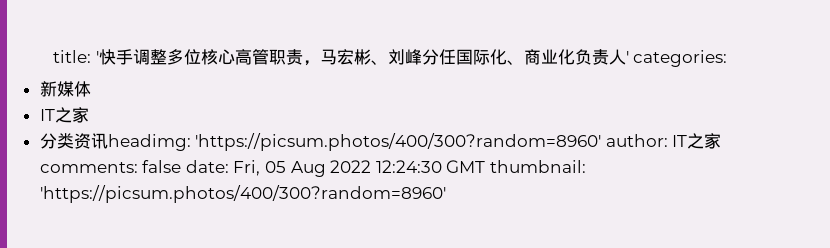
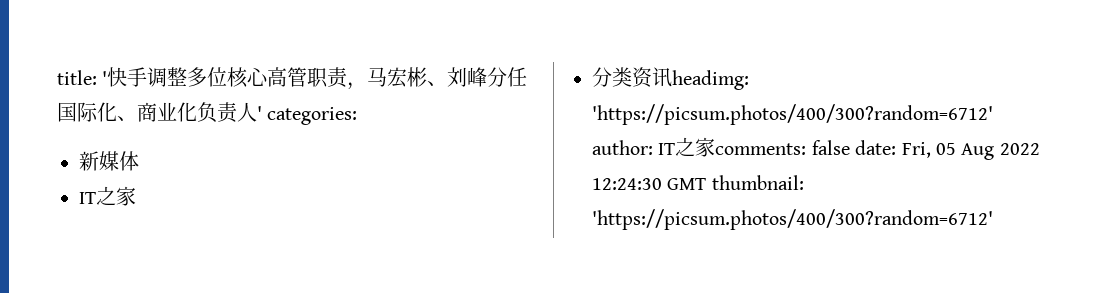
[195,133,602,151] 'https://picsum.photos/400/300?random=8960' -> [592,104,993,125] 'https://picsum.photos/400/300?random=6712'
[39,185,446,203] 'https://picsum.photos/400/300?random=8960' -> [592,209,993,230] 'https://picsum.photos/400/300?random=6712'

